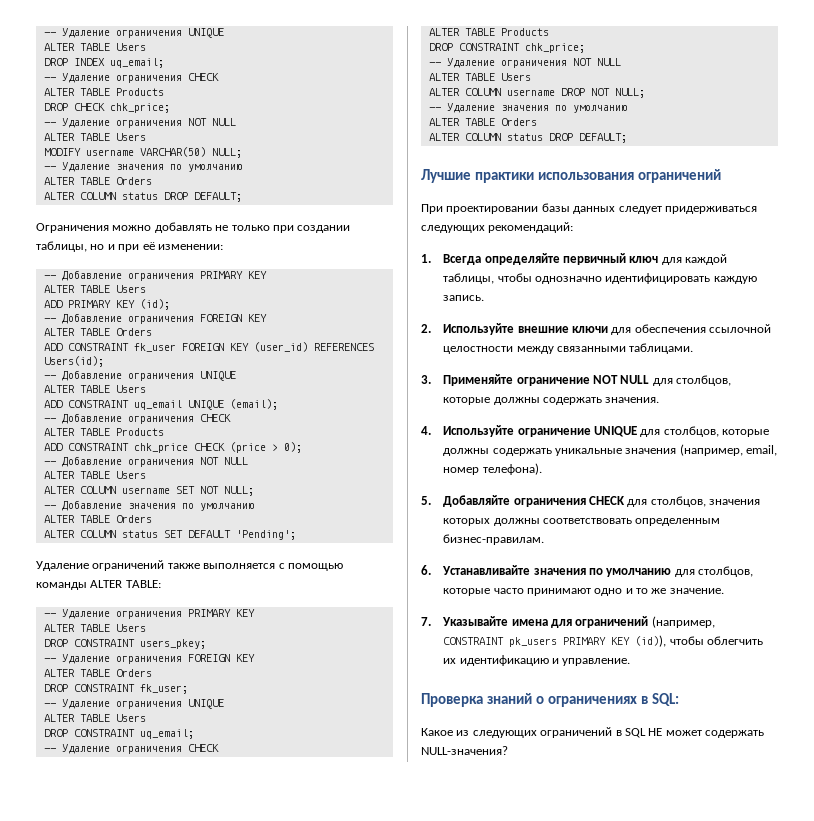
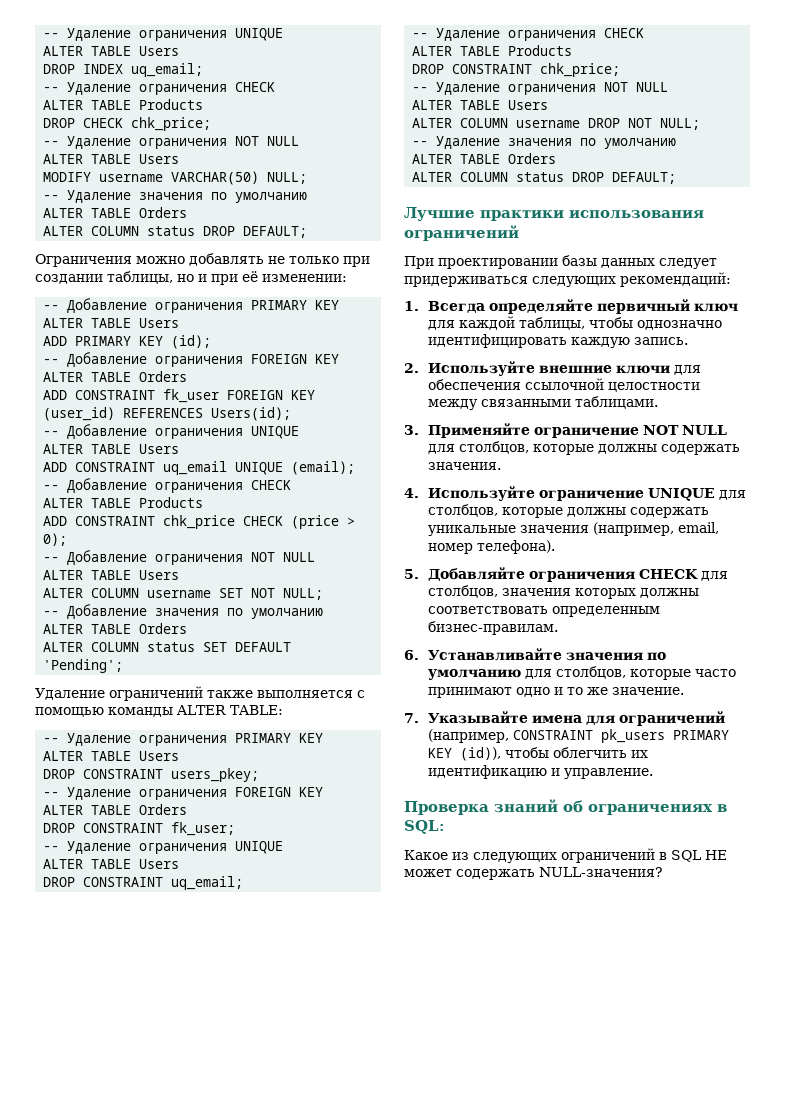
[535,696,544,704] о -> [563,800,583,813] об

